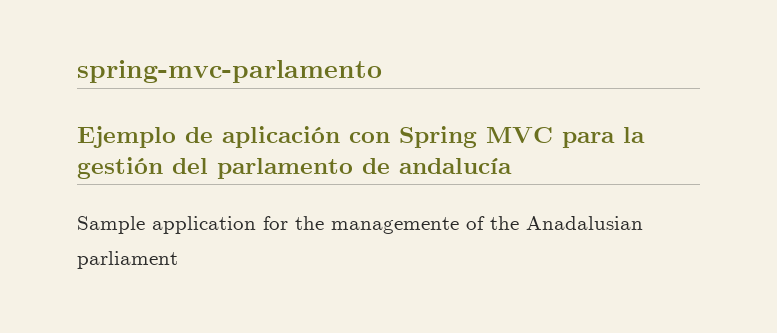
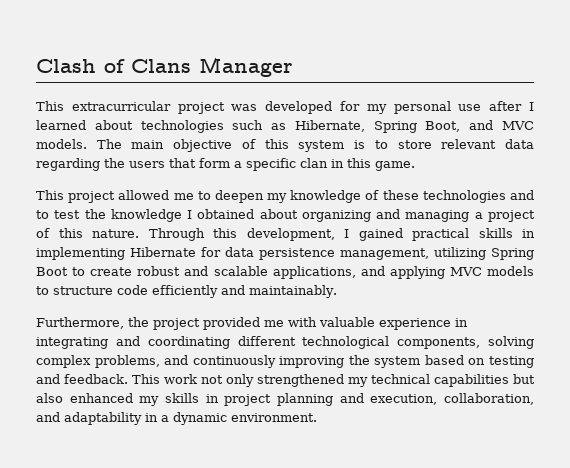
[77,60,382,83] [77,126,645,148] [77,157,512,179] [77,216,643,234] [77,251,178,269] spring-mvc-parlamento // Ejemplo de aplicación con Spring MVC para la gestión del parlamento de andalucía // Sample application for the managemente of the Anadalusian parliament -> [36,57,293,77] [36,101,535,114] [36,120,534,133] [36,139,534,152] [36,158,415,171] [36,190,534,203] [36,209,535,222] [36,228,535,241] [36,247,534,260] [36,266,535,279] [36,285,337,298] [36,317,468,330] [36,336,534,349] [36,355,534,368] [36,374,535,387] [36,393,534,406] [36,412,317,425] Clash of Clans Manager // This extracurricular project was developed for my personal use after I learned about technologies such as Hibernate, Spring Boot, and MVC models. The main objective of this system is to store relevant data regarding the users that form a specific clan in this game. // This project allowed me to deepen my knowledge of these technologies and to test the knowledge I obtained about organizing and managing a project of this nature. Through this development, I gained practical skills in implementing Hibernate for data persistence management, utilizing Spring Boot to create robust and scalable applications, and applying MVC models to structure code efficiently and maintainably. // Furthermore, the project provided me with valuable experience in integrating and coordinating different technological components, solving complex problems, and continuously improving the system based on testing and feedback. This work not only strengthened my technical capabilities but also enhanced my skills in project planning and execution, collaboration, and adaptability in a dynamic environment.

